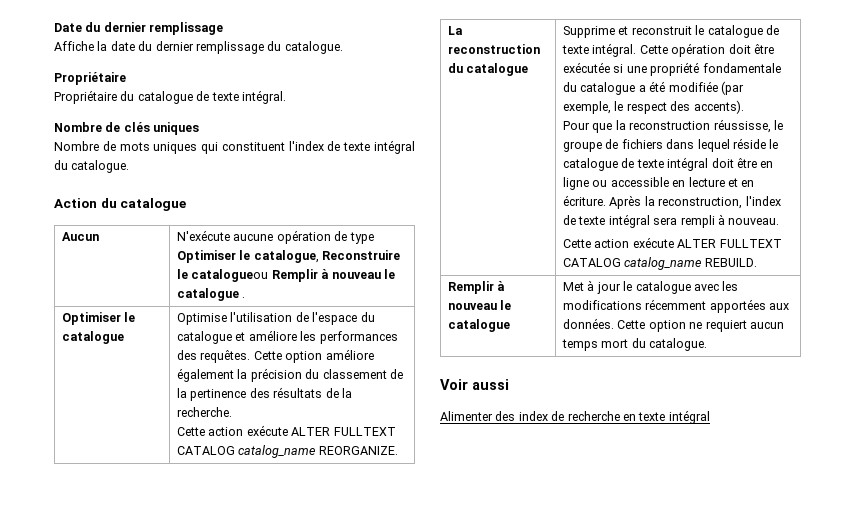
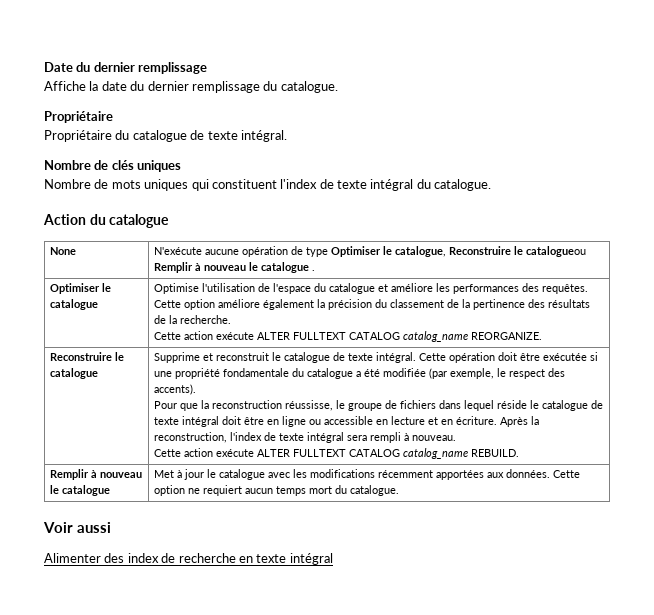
[62,232,100,241] // Aucun -> [50,247,77,255] // None
[448,26,464,35] [448,44,541,54] [448,63,464,73] La reconstruction du -> [50,352,125,361] Reconstruire le

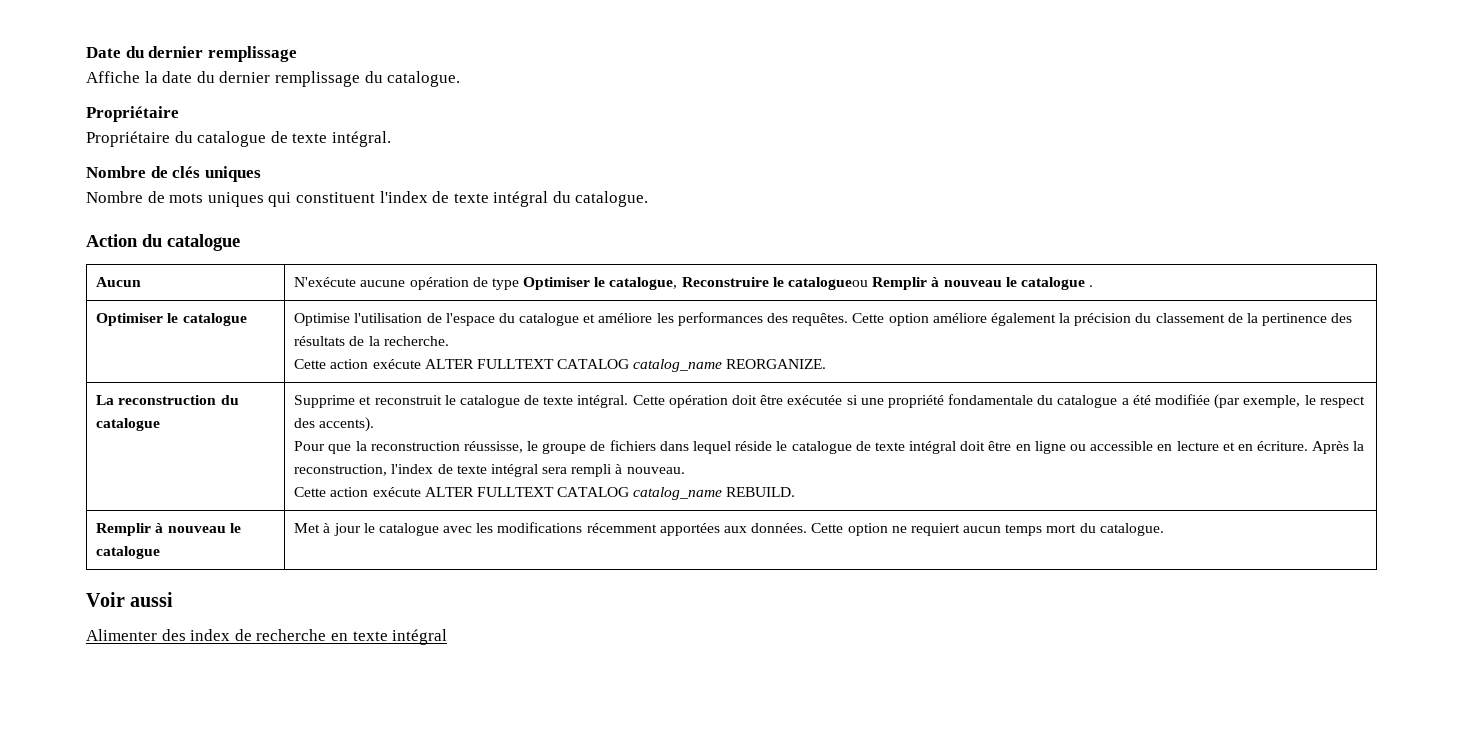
[50,247,77,255] // None -> [96,277,142,287] // Aucun
[50,352,125,361] Reconstruire le -> [96,395,239,405] La reconstruction du

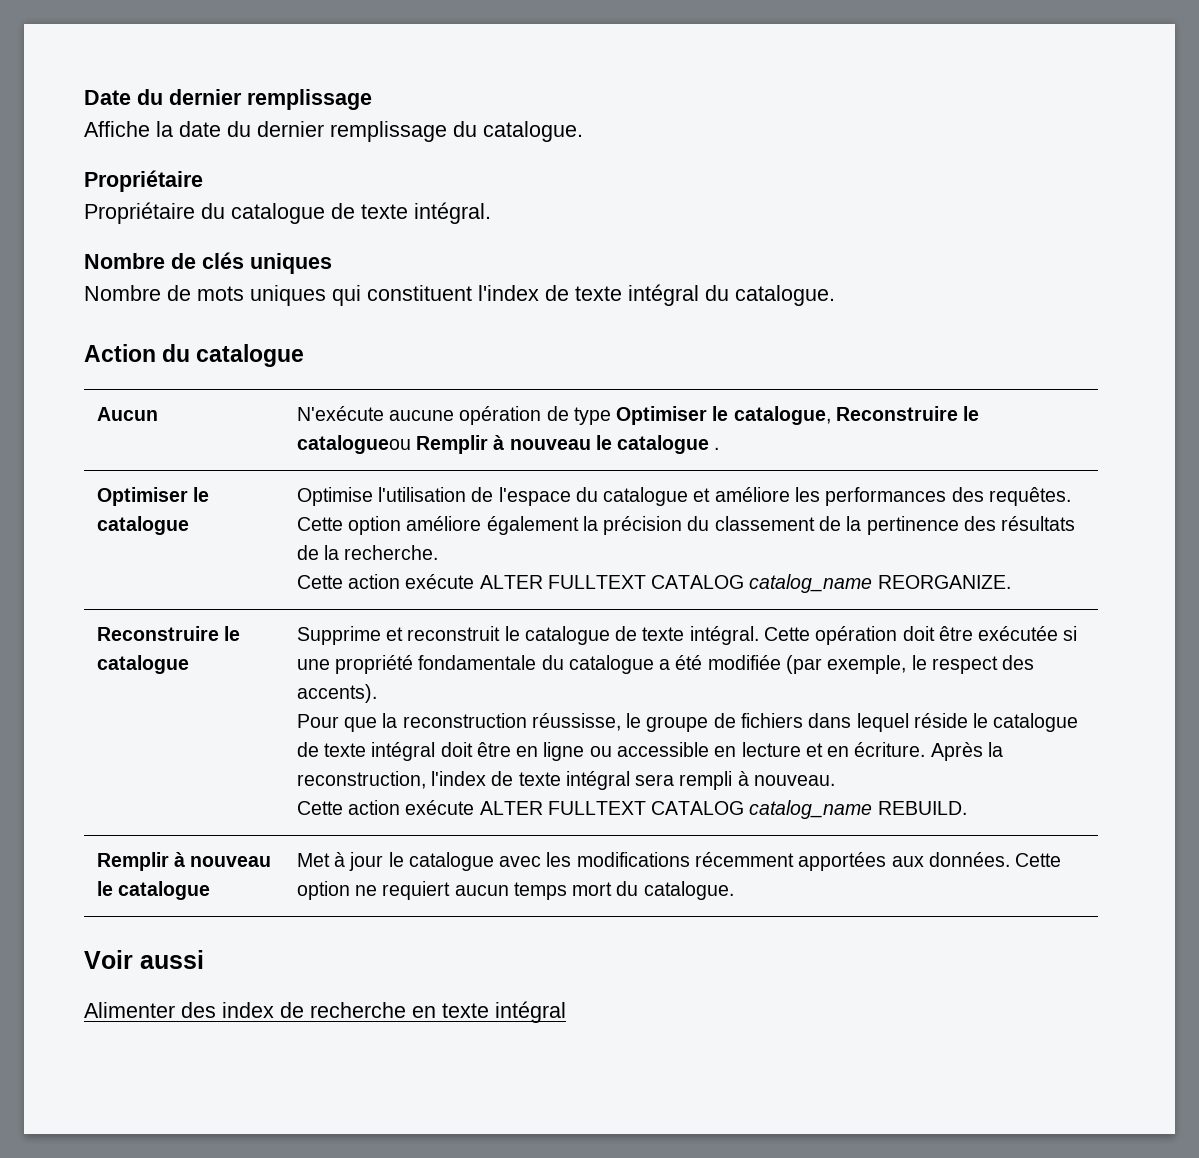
[96,395,239,405] La reconstruction du -> [96,626,241,641] Reconstruire le

